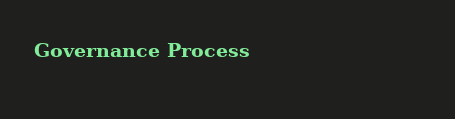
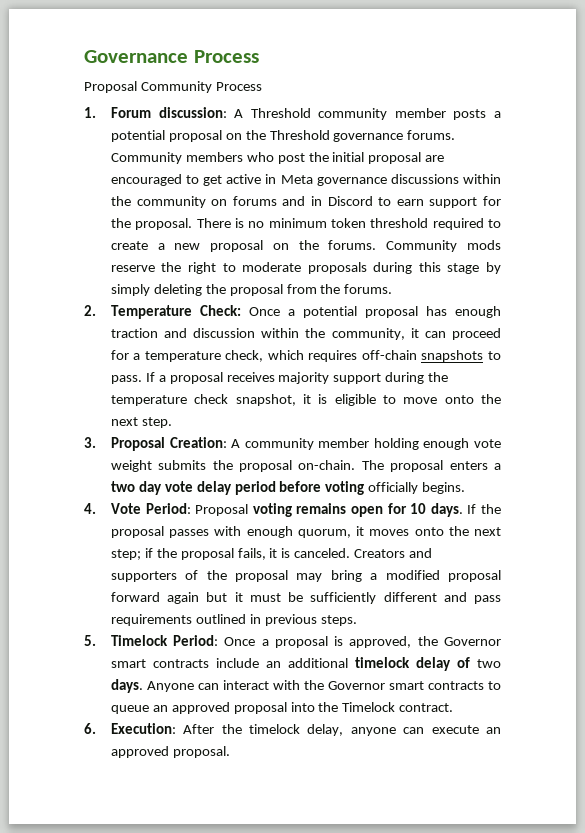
(250, 50) none -> [84,81,262,93] [84,107,501,120] [110,130,456,142] [110,152,445,164] [110,174,501,186] [110,196,502,208] [110,218,501,230] [110,240,501,252] [110,262,501,274] [110,284,393,296] [84,305,501,319] [110,328,501,340] [110,350,501,362] [110,372,449,384] [110,394,501,406] [110,417,172,428] [84,437,502,451] [110,460,501,472] [110,481,466,495] [84,503,502,517] [110,526,502,538] [110,548,433,560] [110,570,501,582] [110,592,502,604] [110,614,357,626] [84,635,501,648] [110,657,501,671] [110,679,501,693] [110,702,454,714] [84,723,501,736] [110,746,230,758] // Proposal Community Process // 1. Forum discussion: A Threshold community member posts a potential proposal on the Threshold governance forums. Community members who post the initial proposal are encouraged to get active in Meta governance discussions within the community on forums and in Discord to earn support for the proposal. There is no minimum token threshold required to create a new proposal on the forums. Community mods reserve the right to moderate proposals during this stage by simply deleting the proposal from the forums. // 2. Temperature Check: Once a potential proposal has enough traction and discussion within the community, it can proceed for a temperature check, which requires off-chain snapshots to pass. If a proposal receives majority support during the temperature check snapshot, it is eligible to move onto the next step. // 3. Proposal Creation: A community member holding enough vote weight submits the proposal on-chain. The proposal enters a two day vote delay period before voting officially begins. // 4. Vote Period: Proposal voting remains open for 10 days. If the proposal passes with enough quorum, it moves onto the next step; if the proposal fails, it is canceled. Creators and supporters of the proposal may bring a modified proposal forward again but it must be sufficiently different and pass requirements outlined in previous steps. // 5. Timelock Period: Once a proposal is approved, the Governor smart contracts include an additional timelock delay of two days. Anyone can interact with the Governor smart contracts to queue an approved proposal into the Timelock contract. // 6. Execution: After the timelock delay, anyone can execute an approved proposal.

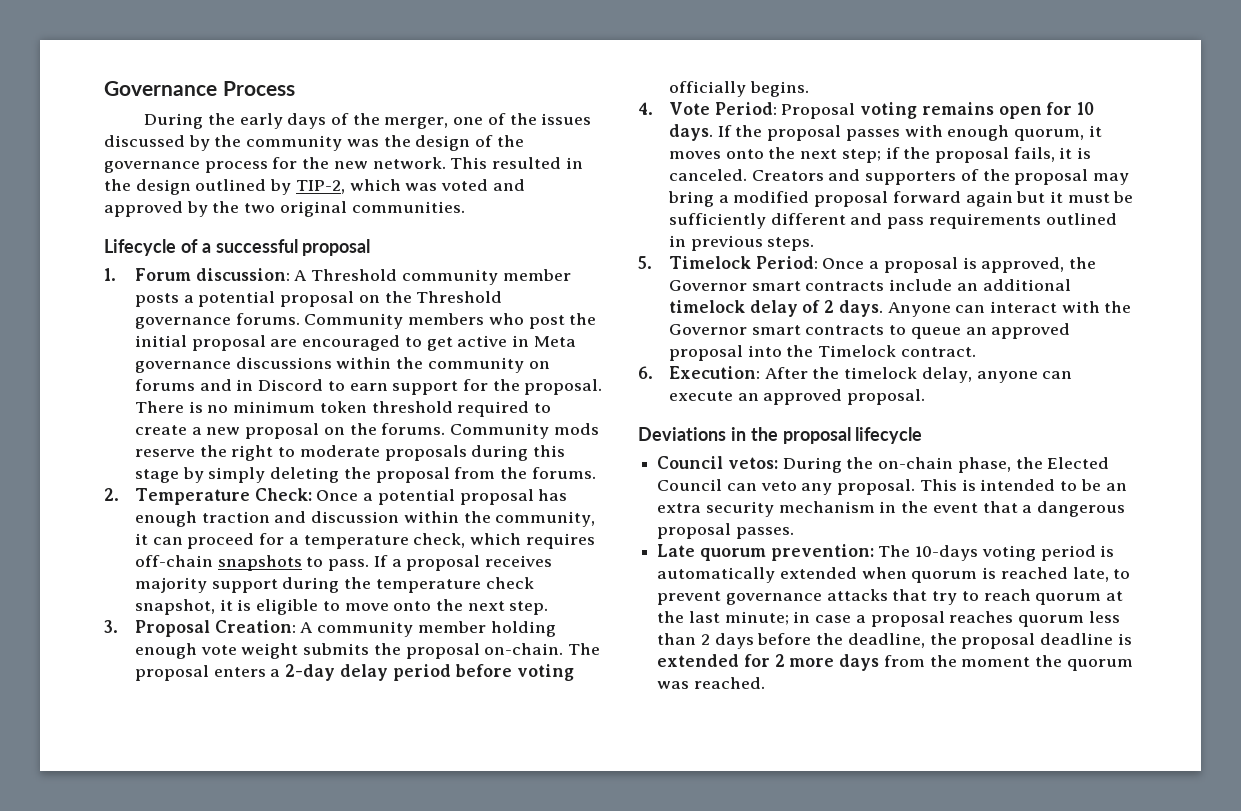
[84,81,262,93] Proposal Community Process -> [144,113,592,129] [104,135,524,151] [104,157,583,173] [104,179,525,195] [104,201,465,217] [104,239,371,256] During the early days of the merger, one of the issues discussed by the community was the design of the governance process for the new network. This resulted in the design outlined by TIP-2, which was voted and approved by the two original communities. // Lifecycle of a successful proposal
[110,481,193,495] two day vote -> [285,664,336,681] 2-day
[477,659,501,668] two -> [824,300,835,313] 2
(230, 752) none -> [638,427,923,444] [657,456,1110,473] [657,479,1127,495] [657,501,1126,517] [657,523,794,539] [657,544,1115,561] [657,567,1131,583] [657,589,1124,605] [657,611,1120,627] [657,633,1132,649] [657,654,1133,671] [657,677,765,689] // Deviations in the proposal lifecycle // Council vetos: During the on-chain phase, the Elected Council can veto any proposal. This is intended to be an extra security mechanism in the event that a dangerous proposal passes. // Late quorum prevention: The 10-days voting period is automatically extended when quorum is reached late, to prevent governance attacks that try to reach quorum at the last minute; in case a proposal reaches quorum less than 2 days before the deadline, the proposal deadline is extended for 2 more days from the moment the quorum was reached.

